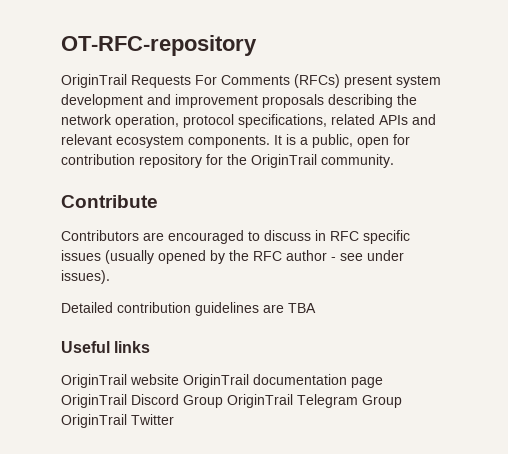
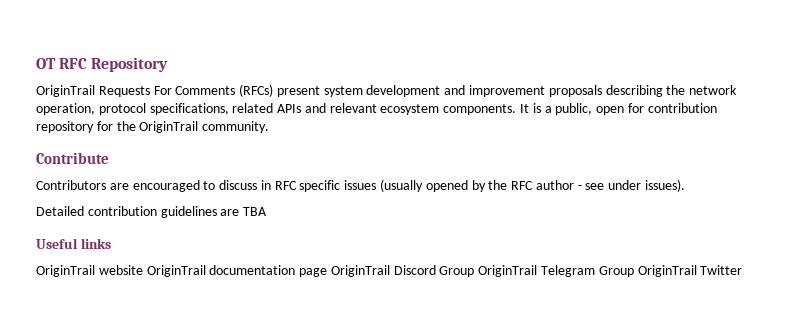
[61,35,257,56] OT-RFC-repository -> [36,57,169,72] OT RFC Repository

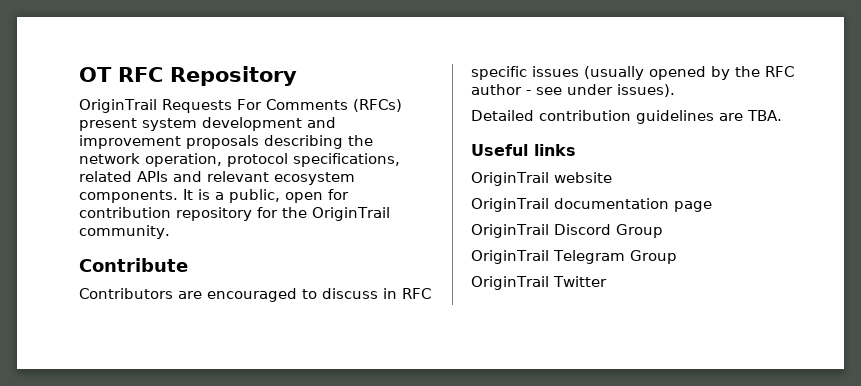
[243,207,268,216] TBA -> [747,110,782,121] TBA.
(143, 270) none -> (612, 177) //
(328, 272) none -> (712, 206) //
(475, 271) none -> (663, 231) //
(634, 271) none -> (677, 257) //

